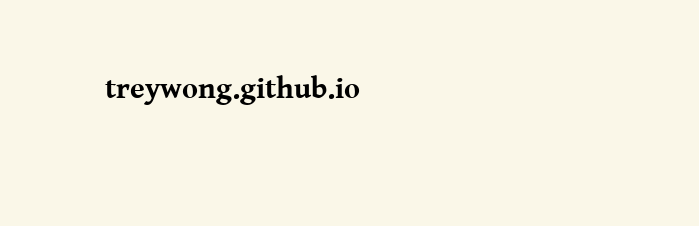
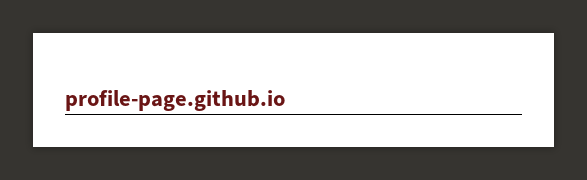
[105,75,360,105] treywong.github.io -> [65,90,285,111] profile-page.github.io

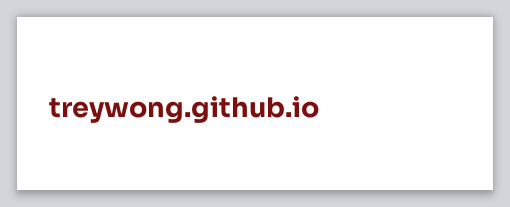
[65,90,285,111] profile-page.github.io -> [49,96,319,123] treywong.github.io

